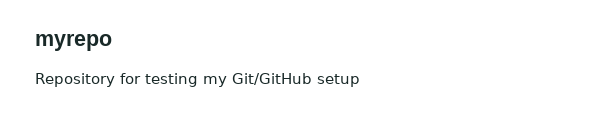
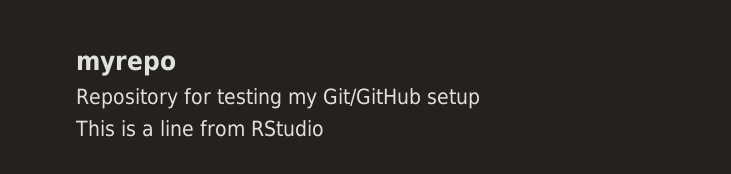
(360, 80) none -> [75,120,324,137] // This is a line from RStudio

